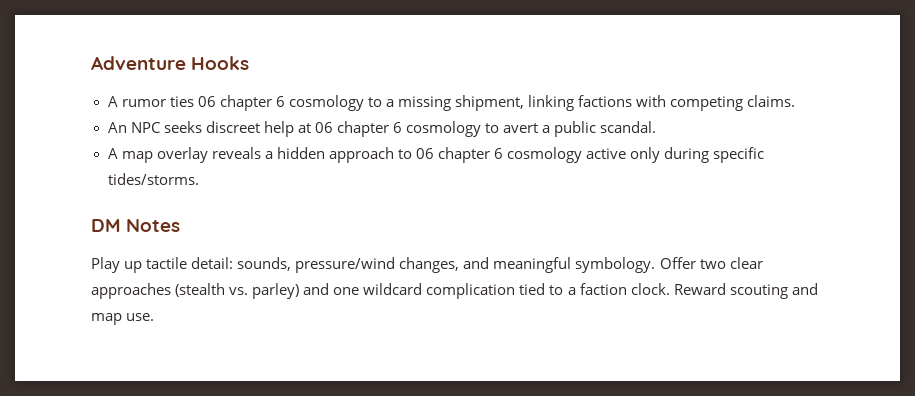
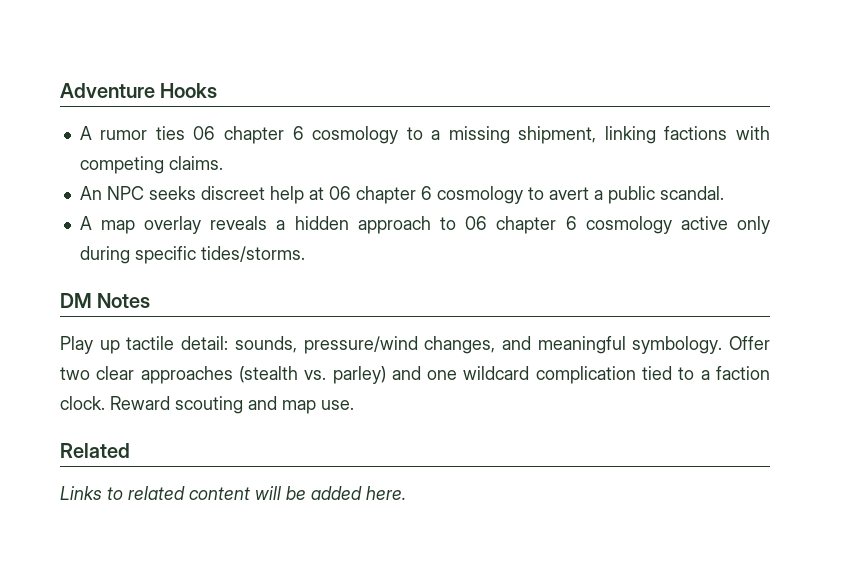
(155, 317) none -> [60,443,130,458] [60,486,406,500] // Related // Links to related content will be added here.

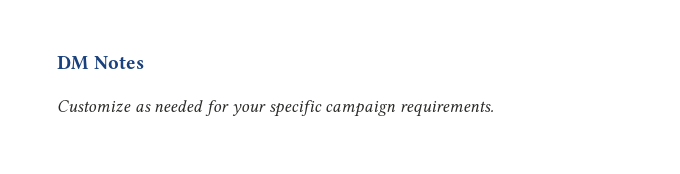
[60,83,218,98] [79,126,771,144] [79,156,223,174] [79,186,724,204] [79,216,770,234] [79,246,305,264] [60,293,151,308] [60,336,770,354] [60,366,770,384] [60,396,354,414] [60,443,130,458] [60,486,406,500] Adventure Hooks // A rumor ties 06 chapter 6 cosmology to a missing shipment, linking factions with competing claims. // An NPC seeks discreet help at 06 chapter 6 cosmology to avert a public scandal. // A map overlay reveals a hidden approach to 06 chapter 6 cosmology active only during specific tides/storms. // DM Notes // Play up tactile detail: sounds, pressure/wind changes, and meaningful symbology. Offer two clear approaches (stealth vs. parley) and one wildcard complication tied to a faction clock. Reward scouting and map use. // Related // Links to related content will be added here. -> [57,55,145,70] [57,100,495,117] DM Notes // Customize as needed for your specific campaign requirements.

